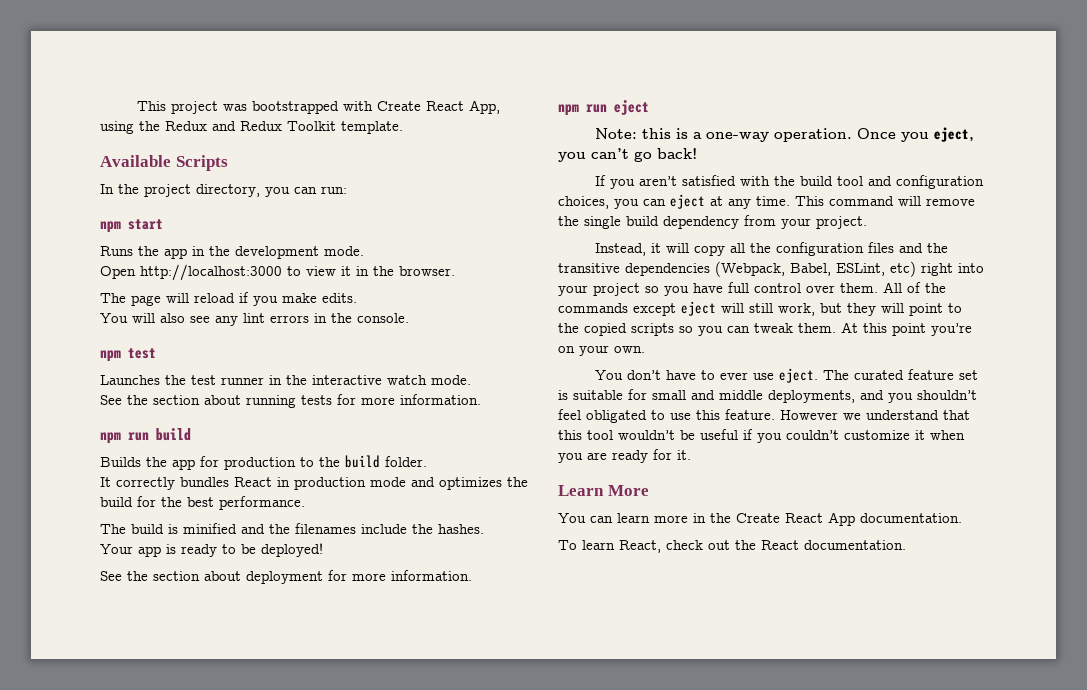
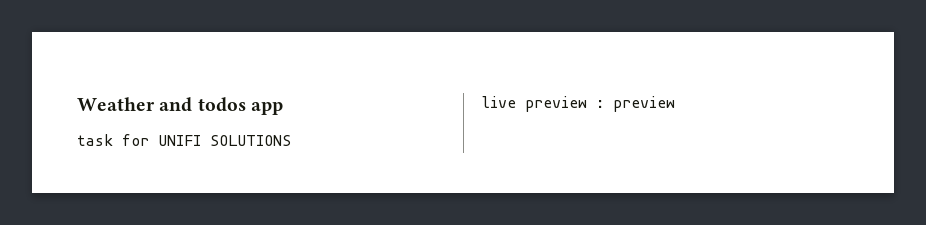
[136,100,500,114] [100,121,403,134] [100,155,228,171] [100,184,347,197] [100,219,163,233] [100,246,364,259] [100,264,455,281] [100,292,357,306] [100,313,409,326] [100,348,156,362] [100,375,471,385] [100,394,481,408] [100,428,191,444] [100,455,427,470] [100,477,528,490] [100,496,305,510] [100,523,484,534] [100,543,323,557] [100,570,472,584] [558,100,649,116] [594,127,974,142] [558,148,697,162] [594,175,984,189] [558,194,975,209] [558,215,867,229] [594,242,948,256] [558,261,984,277] [558,282,946,296] [558,301,962,316] [558,322,972,336] [558,345,645,356] [594,368,978,383] [558,389,977,403] [558,409,970,423] [558,429,965,443] [558,449,691,463] [558,485,649,496] [558,512,962,526] [558,540,906,553] This project was bootstrapped with Create React App, using the Redux and Redux Toolkit template. // Available Scripts // In the project directory, you can run: // npm start // Runs the app in the development mode. // Open http://localhost:3000 to view it in the browser. // The page will reload if you make edits. // You will also see any lint errors in the console. // npm test // Launches the test runner in the interactive watch mode. // See the section about running tests for more information. // npm run build // Builds the app for production to the build folder. // It correctly bundles React in production mode and optimizes the build for the best performance. // The build is minified and the filenames include the hashes. // Your app is ready to be deployed! // See the section about deployment for more information. // npm run eject // Note: this is a one-way operation. Once you eject, you can’t go back! // If you aren’t satisfied with the build tool and configuration choices, you can eject at any time. This command will remove the single build dependency from your project. // Instead, it will copy all the configuration files and the transitive dependencies (Webpack, Babel, ESLint, etc) right into your project so you have full control over them. All of the commands except eject will still work, but they will point to the copied scripts so you can tweak them. At this point you’re on your own. // You don’t have to ever use eject. The curated feature set is suitable for small and middle deployments, and you shouldn’t feel obligated to use this feature. However we understand that this tool wouldn’t be useful if you couldn’t customize it when you are ready for it. // Learn More // You can learn more in the Create React App documentation. // To learn React, check out the React documentation. -> [77,97,283,115] [77,134,291,146] [481,96,675,112] Weather and todos app // task for UNIFI SOLUTIONS // live preview : preview

